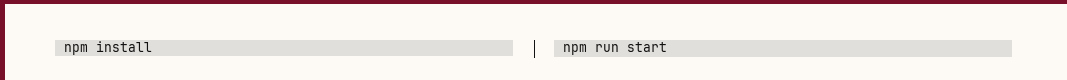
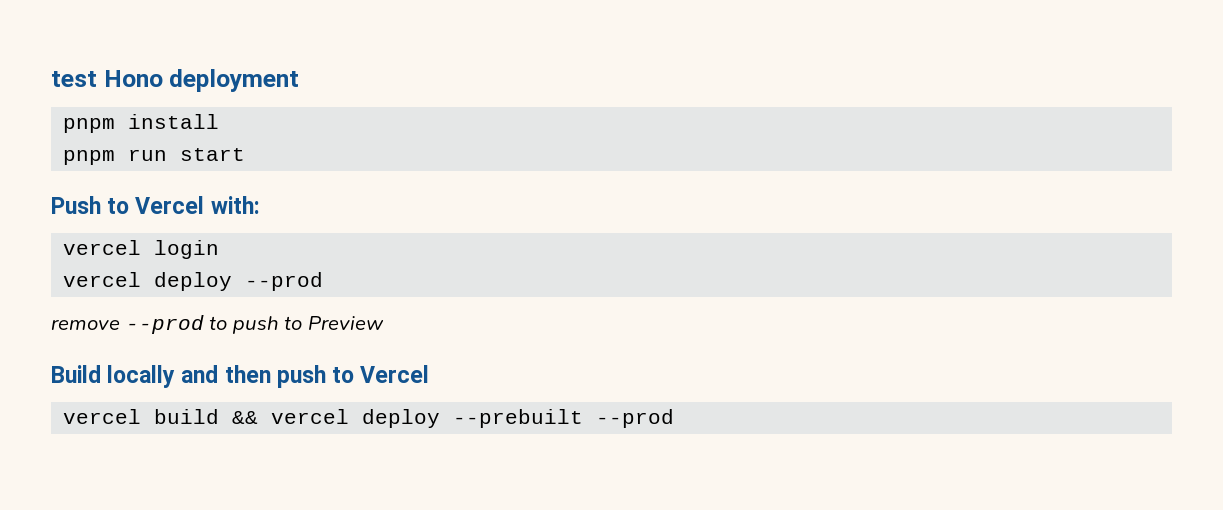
[63,44,88,55] npm -> [51,69,300,92] [63,118,116,133] test Hono deployment // pnpm
[562,44,587,55] npm -> [63,150,116,165] pnpm
(667, 47) none -> [51,196,260,214] [63,240,220,259] [63,272,324,291] [51,315,384,334] [51,365,430,388] [63,409,675,428] // Push to Vercel with: // vercel login // vercel deploy --prod // remove --prod to push to Preview // Build locally and then push to Vercel // vercel build && vercel deploy --prebuilt --prod

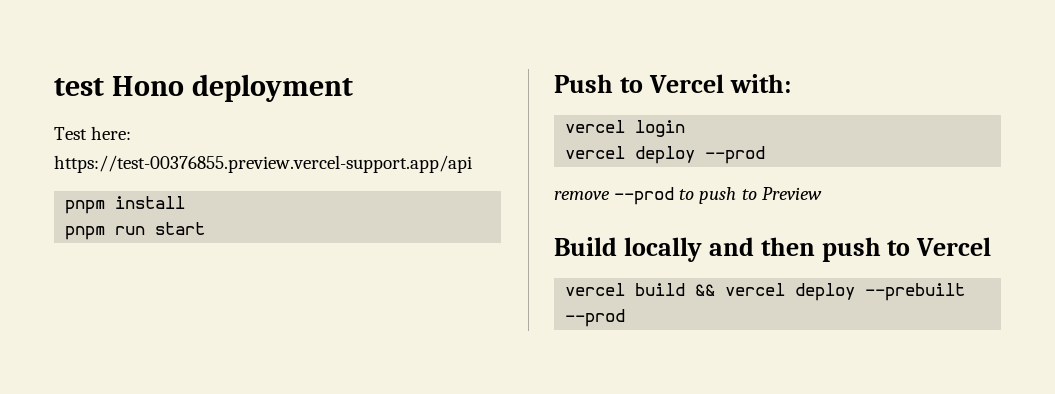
(300, 80) none -> [54,126,132,140] [54,155,472,173] // Test here: https://test-00376855.preview.vercel-support.app/api

